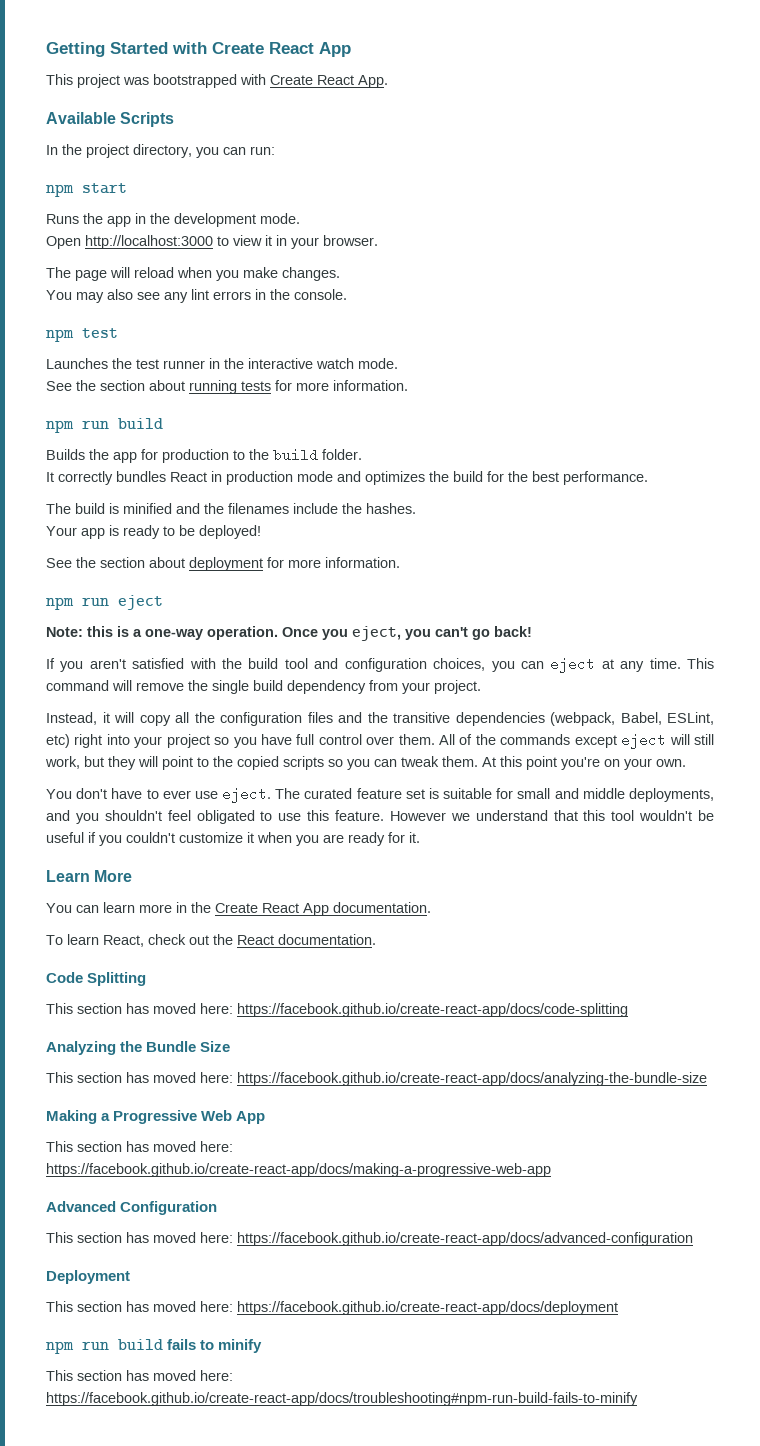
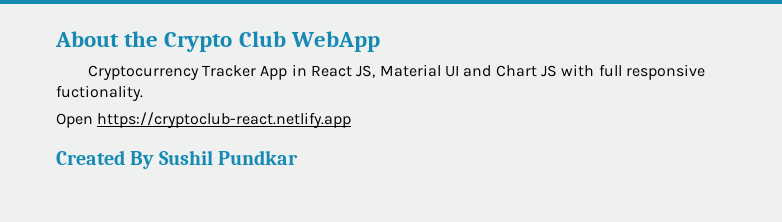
[46,42,351,57] [46,74,388,88] [46,112,175,127] [46,144,275,158] [46,183,127,197] [46,213,300,227] [46,235,378,249] [46,267,340,281] [46,289,347,303] [46,328,118,342] [46,358,398,369] [46,380,408,394] [46,418,163,433] [46,448,362,463] [46,471,648,485] [46,503,416,514] [46,525,261,539] [46,557,400,571] [46,595,163,610] [46,626,532,641] [46,657,714,673] [46,680,481,694] [46,712,714,726] [46,733,715,749] [45,756,686,770] [46,787,714,803] [46,810,714,824] [46,832,420,846] [46,870,133,882] [46,902,431,916] [46,934,376,947] [46,972,147,986] [46,1003,628,1017] [46,1041,231,1055] [46,1072,707,1086] [46,1110,266,1124] [46,1141,233,1152] [46,1163,551,1177] [46,1201,218,1215] [46,1232,693,1246] [46,1270,130,1284] [46,1301,618,1315] [46,1339,263,1354] [46,1370,233,1381] [46,1392,638,1406] Getting Started with Create React App // This project was bootstrapped with Create React App. // Available Scripts // In the project directory, you can run: // npm start // Runs the app in the development mode. // Open http://localhost:3000 to view it in your browser. // The page will reload when you make changes. // You may also see any lint errors in the console. // npm test // Launches the test runner in the interactive watch mode. // See the section about running tests for more information. // npm run build // Builds the app for production to the build folder. // It correctly bundles React in production mode and optimizes the build for the best performance. // The build is minified and the filenames include the hashes. // Your app is ready to be deployed! // See the section about deployment for more information. // npm run eject // Note: this is a one-way operation. Once you eject, you can't go back! // If you aren't satisfied with the build tool and configuration choices, you can eject at any time. This command will remove the single build dependency from your project. // Instead, it will copy all the configuration files and the transitive dependencies (webpack, Babel, ESLint, etc) right into your project so you have full control over them. All of the commands except eject will still work, but they will point to the copied scripts so you can tweak them. At this point you're on your own. // You don't have to ever use eject. The curated feature set is suitable for small and middle deployments, and you shouldn't feel obligated to use this feature. However we understand that this tool wouldn't be useful if you couldn't customize it when you are ready for it. // Learn More // You can learn more in the Create React App documentation. // To learn React, check out the React documentation. // Code Splitting // This section has moved here: https://facebook.github.io/create-react-app/docs/code-splitting // Analyzing the Bundle Size // This section has moved here: https://facebook.github.io/create-react-app/docs/analyzing-the-bundle-size // Making a Progressive Web App // This section has moved here: https://facebook.github.io/create-react-app/docs/making-a-progressive-web-app // Advanced Configuration // This section has moved here: https://facebook.github.io/create-react-app/docs/advanced-configuration // Deployment // This section has moved here: https://facebook.github.io/create-react-app/docs/deployment // npm run build fails to minify // This section has moved here: https://facebook.github.io/create-react-app/docs/troubleshooting#npm-run-build-fails-to-minify -> [55,31,380,52] [87,64,705,80] [56,85,143,101] [56,112,352,128] [56,150,299,169] About the Crypto Club WebApp // Cryptocurrency Tracker App in React JS, Material UI and Chart JS with full responsive fuctionality. // Open https://cryptoclub-react.netlify.app // Created By Sushil Pundkar

